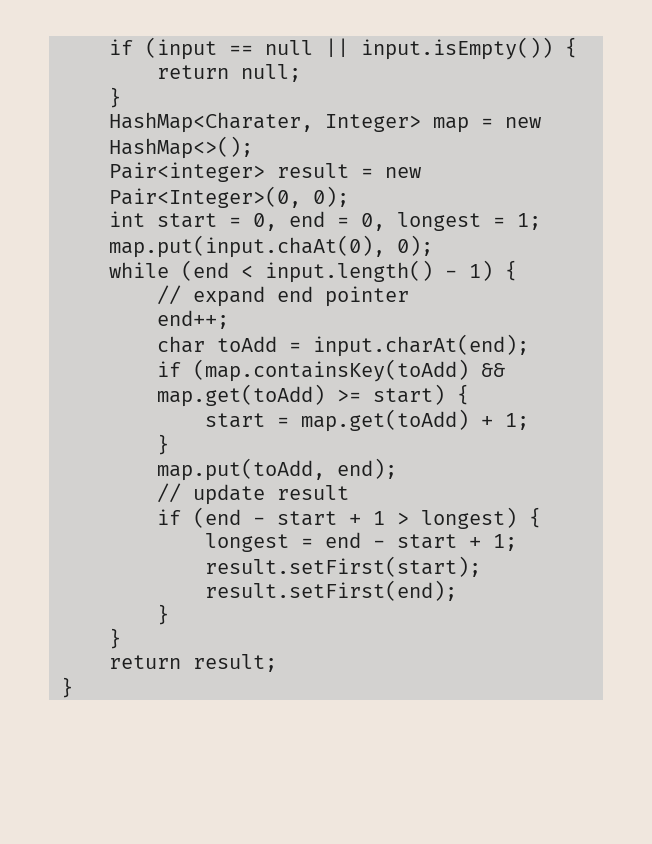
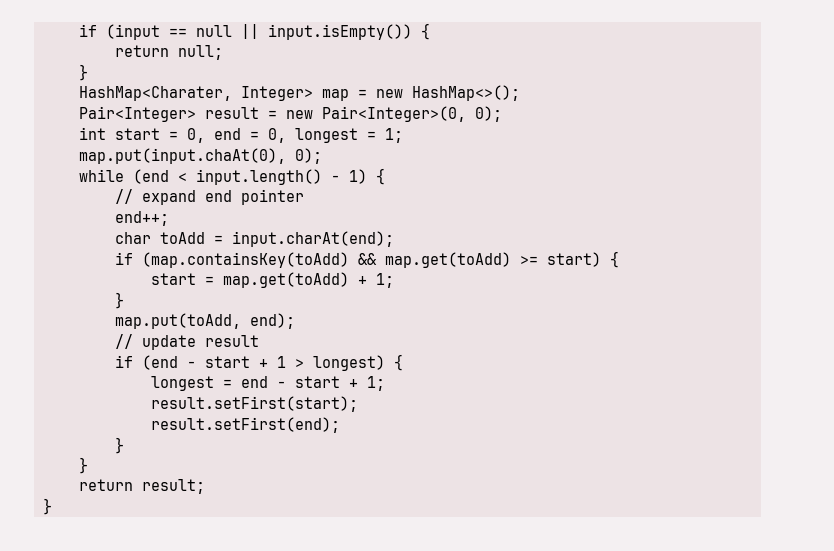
[109,162,266,182] Pair<integer> -> [79,106,197,122] Pair<Integer>

